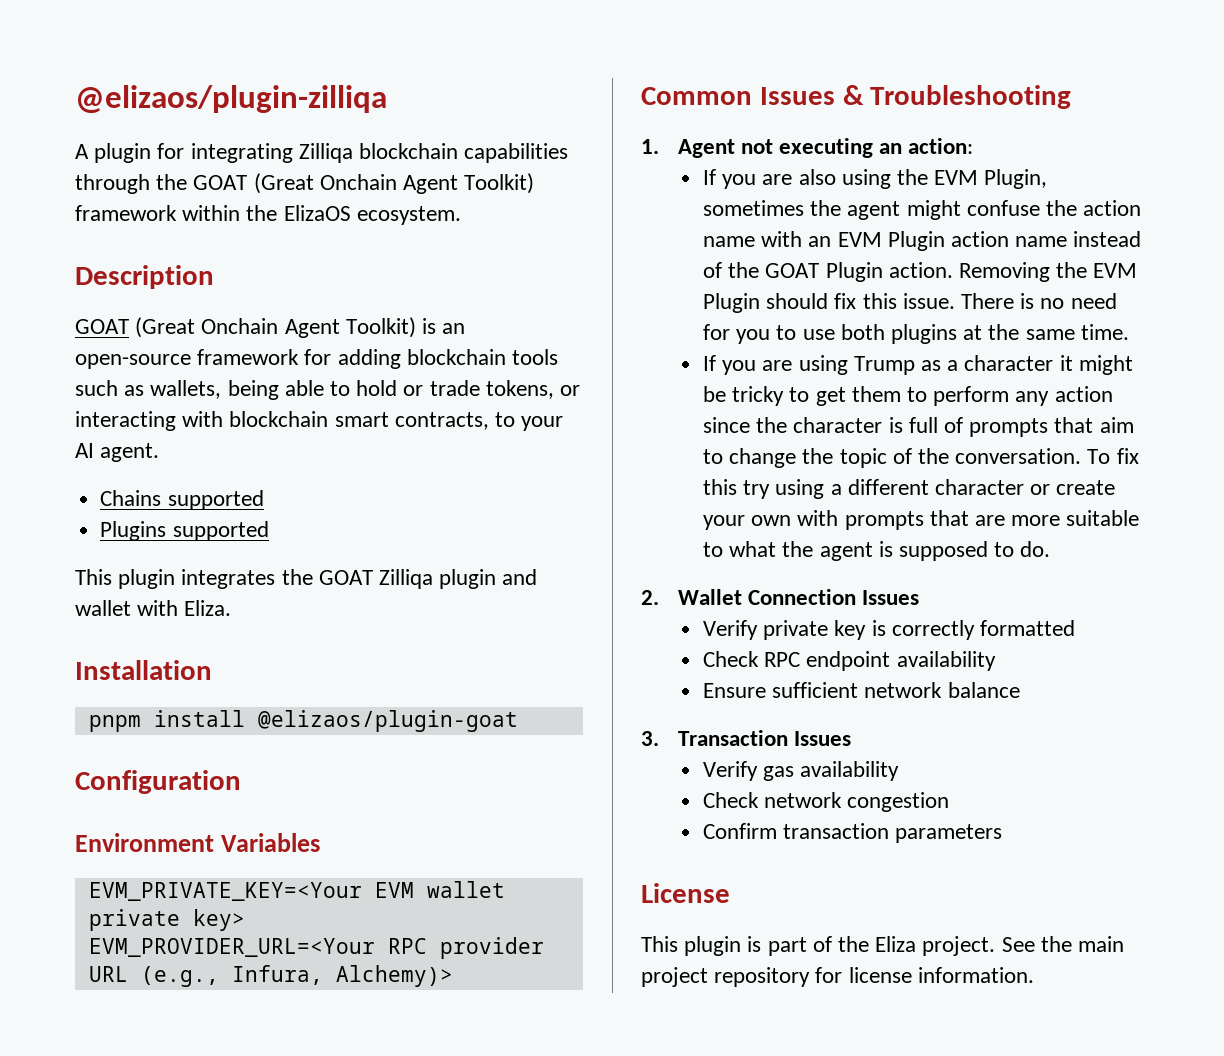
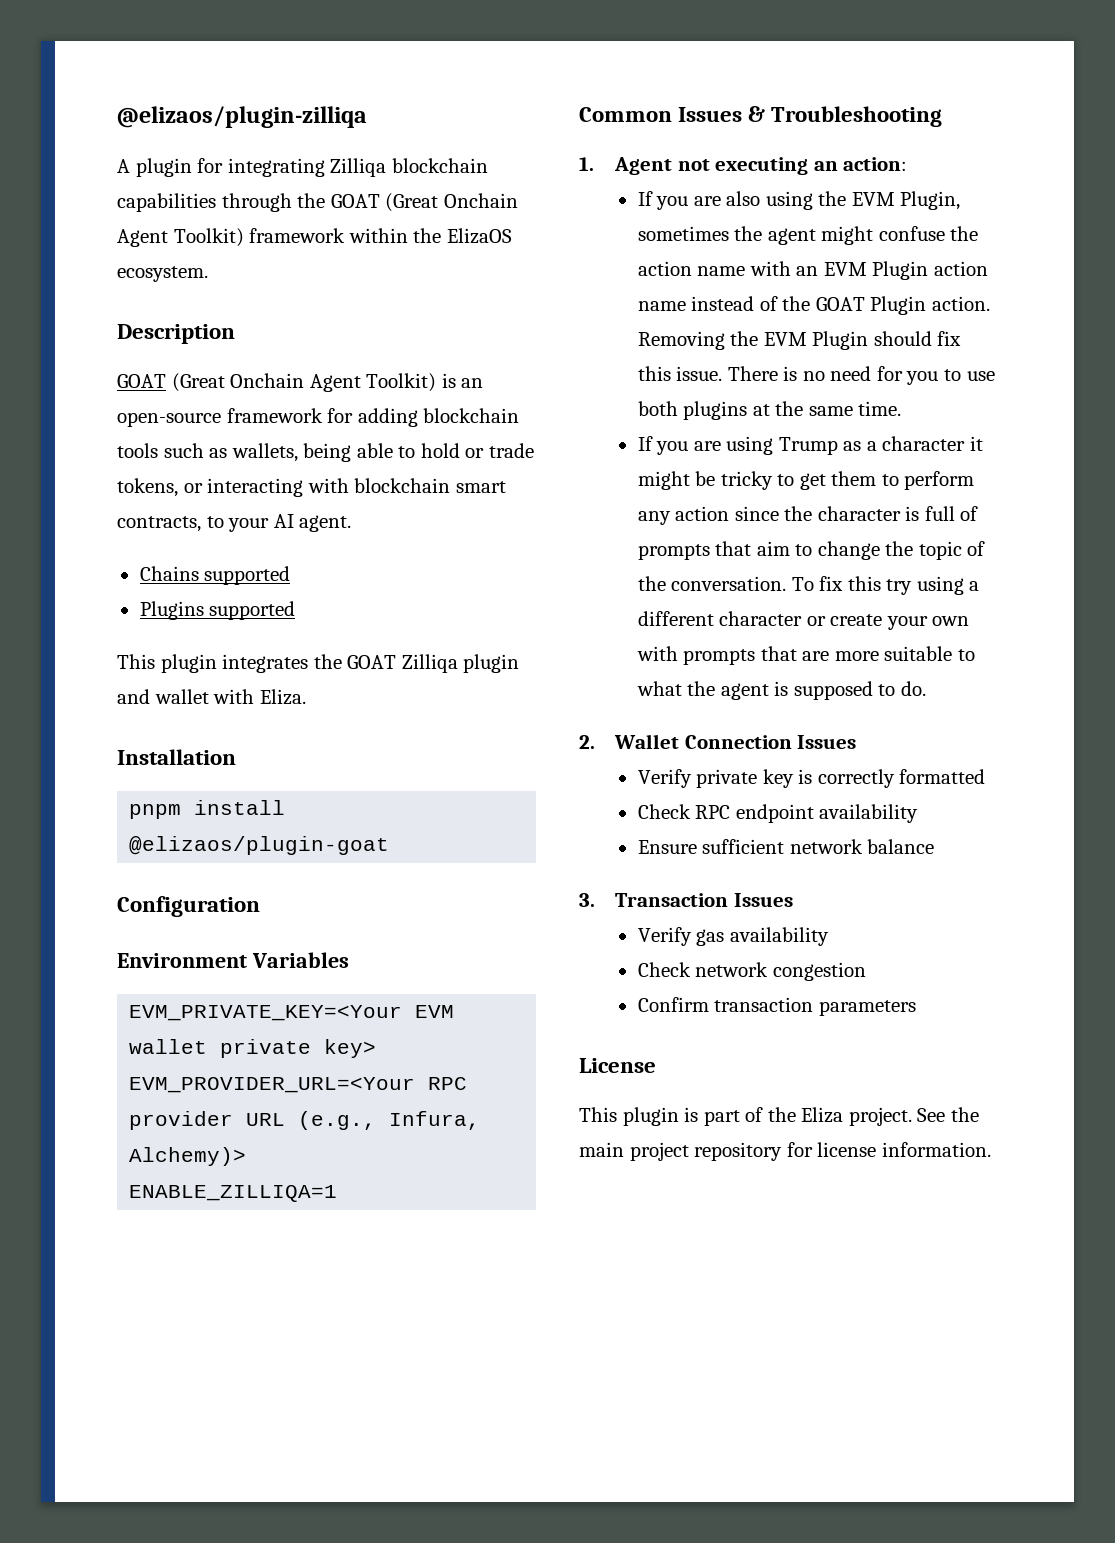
(453, 976) none -> [129,1185,338,1202] // ENABLE_ZILLIQA=1

